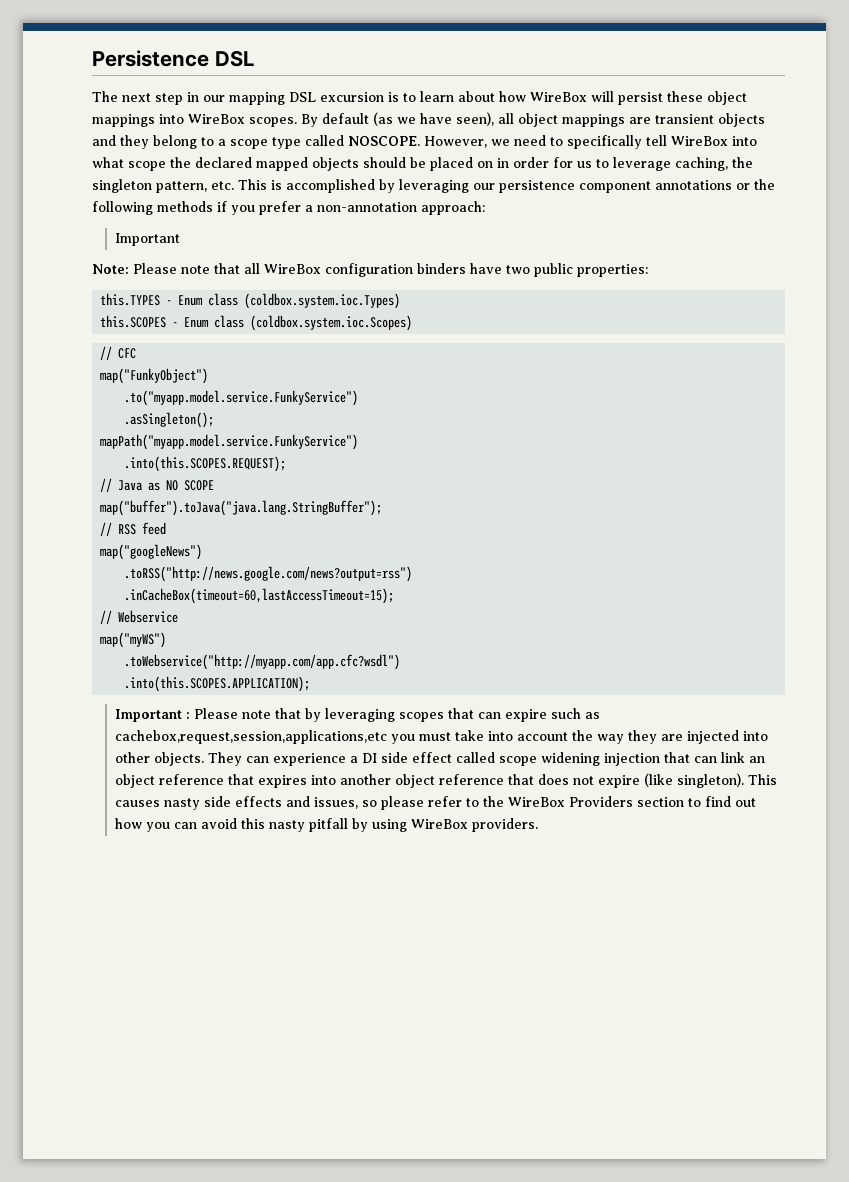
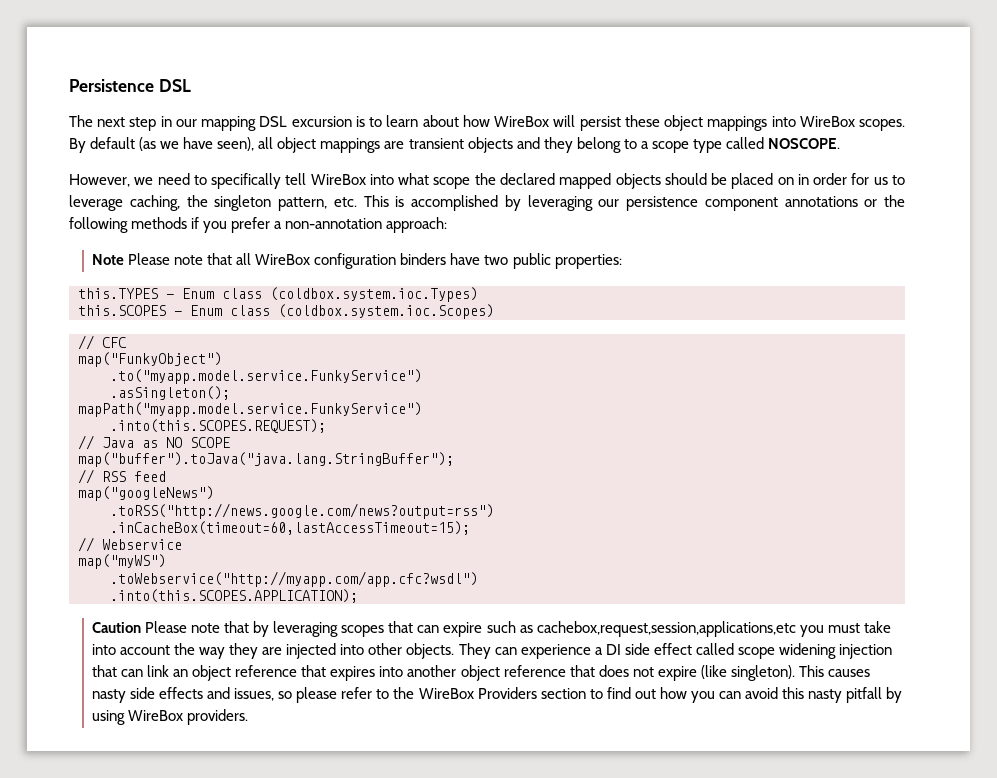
(420, 141) none -> (840, 143) //
[114,233,180,246] [92,264,129,274] Important // Note: -> [92,254,125,265] Note
[114,709,190,722] Important : -> [92,622,142,633] Caution

